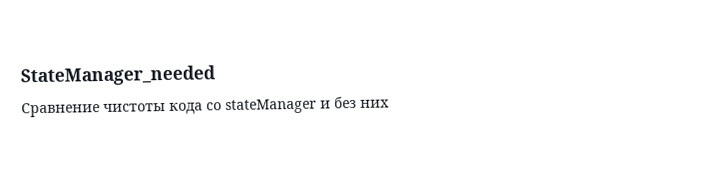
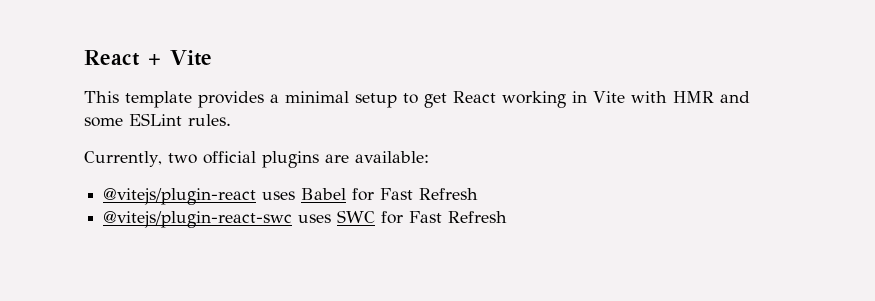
[20,65,216,87] [21,95,390,118] StateManager_needed // Сравнение чистоты кода со stateManager и без них -> [84,50,212,66] [84,91,750,108] [84,113,231,127] [84,151,429,168] [103,188,479,205] [103,210,508,228] React + Vite // This template provides a minimal setup to get React working in Vite with HMR and some ESLint rules. // Currently, two official plugins are available: // @vitejs/plugin-react uses Babel for Fast Refresh // @vitejs/plugin-react-swc uses SWC for Fast Refresh

